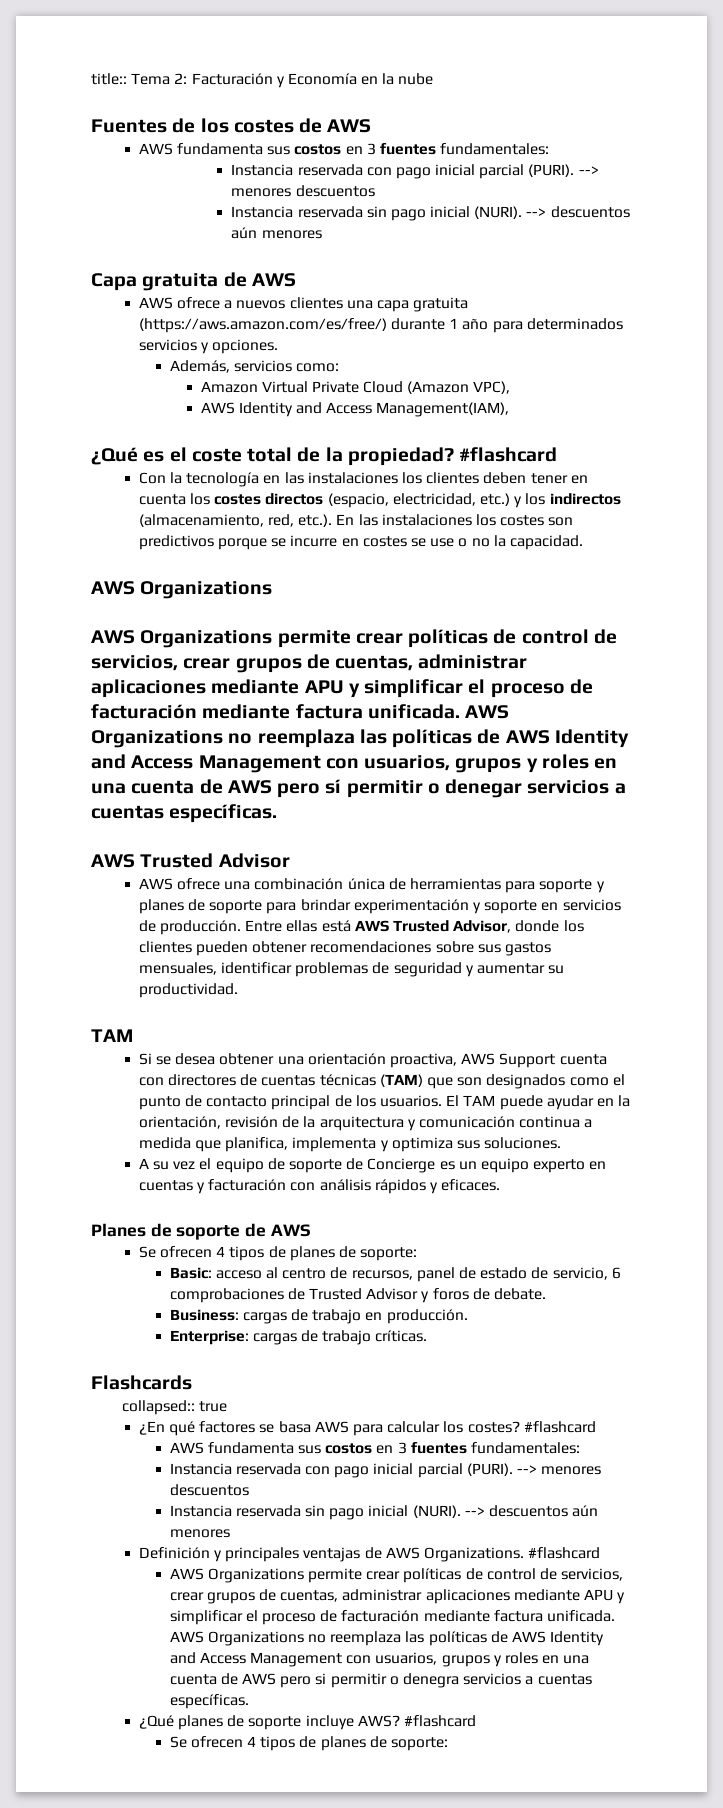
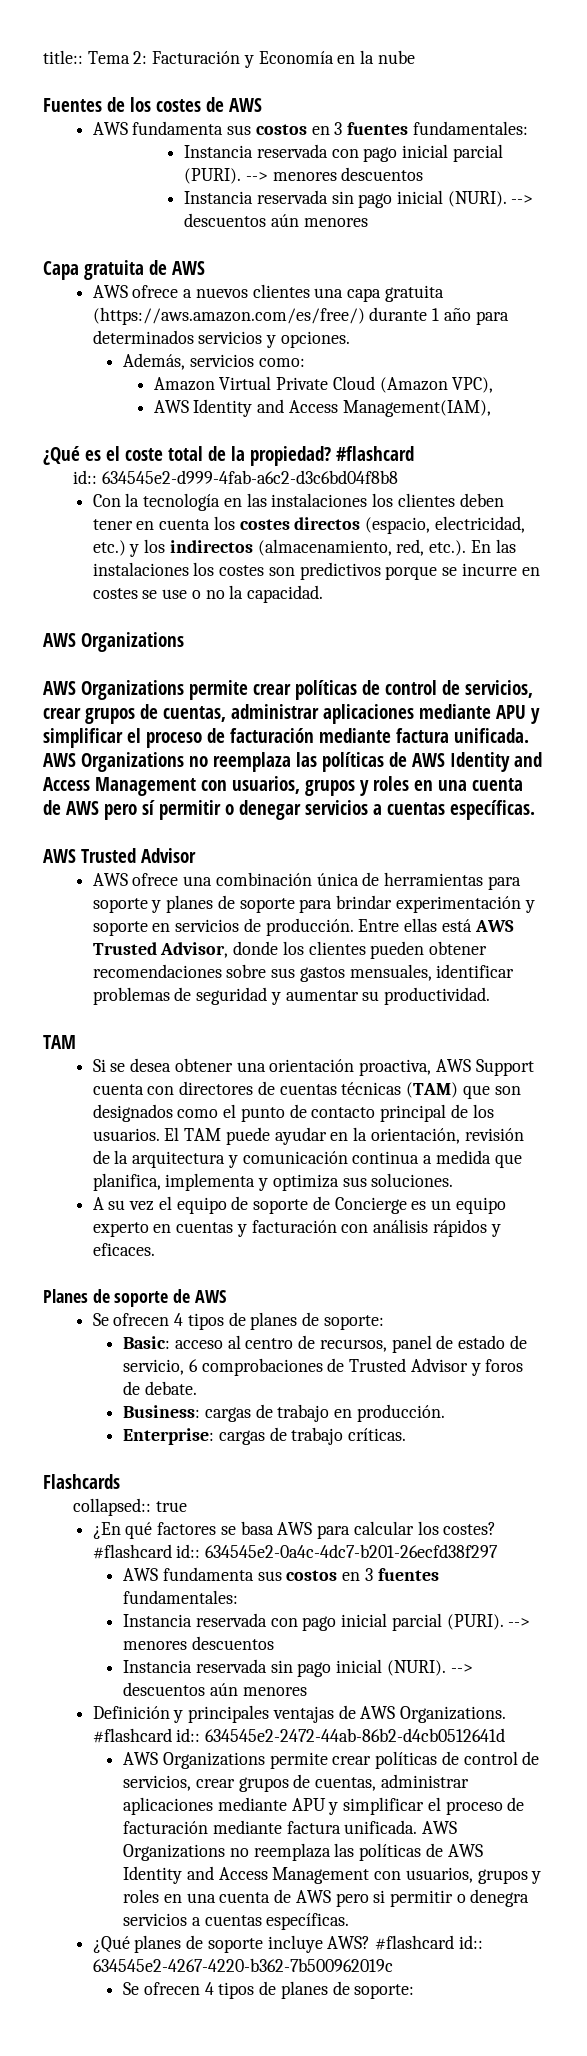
(558, 454) none -> [73,470,399,484] // id:: 634545e2-d999-4fab-a6c2-d3c6bd04f8b8
(596, 1427) none -> [176,1544,499,1558] id:: 634545e2-0a4c-4dc7-b201-26ecfd38f297
(601, 1553) none -> [176,1728,506,1742] id:: 634545e2-2472-44ab-86b2-d4cb0512641d
(476, 1721) none -> [458,1935,483,1949] [92,1958,393,1972] id:: 634545e2-4267-4220-b362-7b500962019c

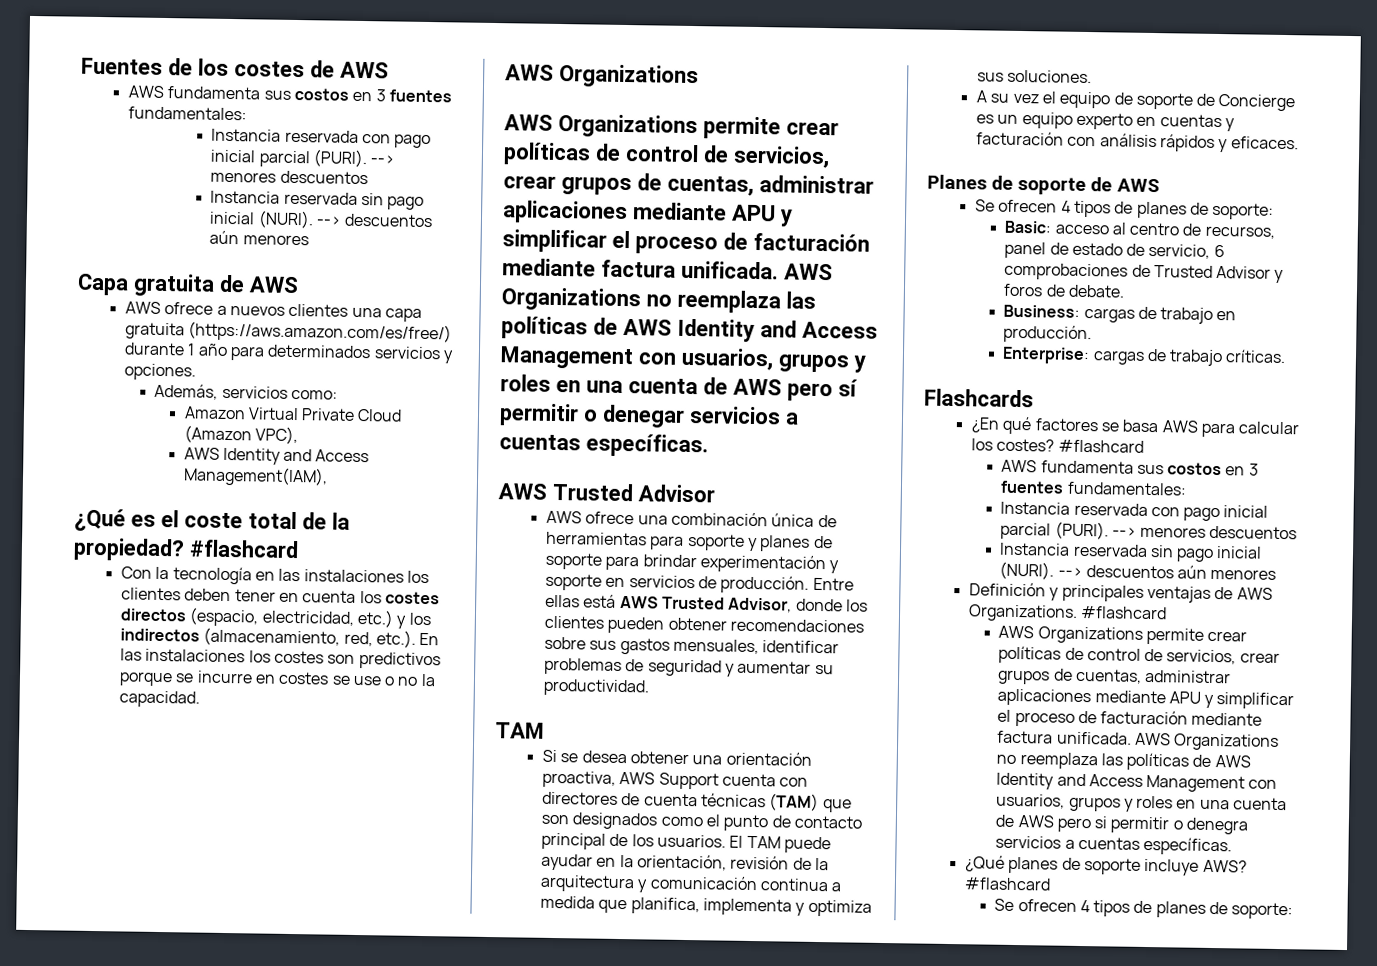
[43,50,415,68] title:: Tema 2: Facturación y Economía en la nube // -> (81, 66) none
[73,470,399,484] // id:: 634545e2-d999-4fab-a6c2-d3c6bd04f8b8 -> (299, 549) none
[279,1084,337,1095] cuentas -> [643,793,698,807] cuenta
[73,1498,188,1516] // collapsed:: true -> (1034, 398) none
[176,1544,499,1558] id:: 634545e2-0a4c-4dc7-b201-26ecfd38f297 -> (1144, 446) none
[176,1728,506,1742] id:: 634545e2-2472-44ab-86b2-d4cb0512641d -> (1168, 612) none
[458,1935,483,1949] [92,1958,393,1972] id:: 634545e2-4267-4220-b362-7b500962019c -> (1051, 884) none

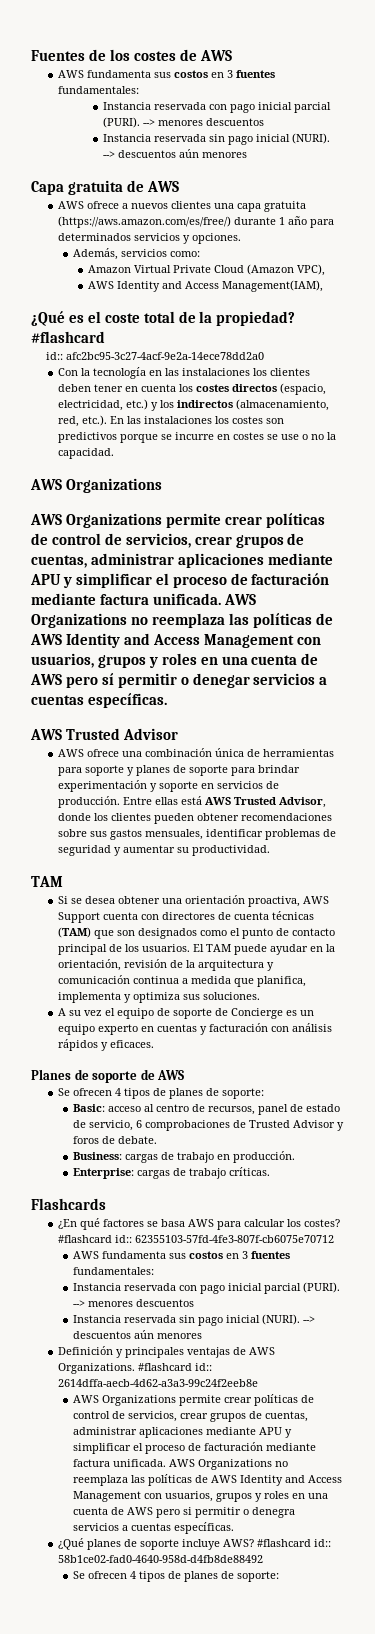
(299, 549) none -> [45,352,264,360] // id:: afc2bc95-3c27-4acf-9e2a-14ece78dd2a0
(1144, 446) none -> [115,1235,335,1243] id:: 62355103-57fd-4fe3-807f-cb6075e70712
(1168, 612) none -> [195,1363,213,1371] [58,1379,259,1387] id:: 2614dffa-aecb-4d62-a3a3-99c24f2eeb8e
(1051, 884) none -> [314,1539,332,1547] [58,1555,264,1563] id:: 58b1ce02-fad0-4640-958d-d4fb8de88492

